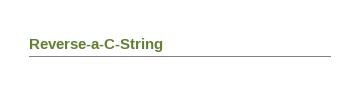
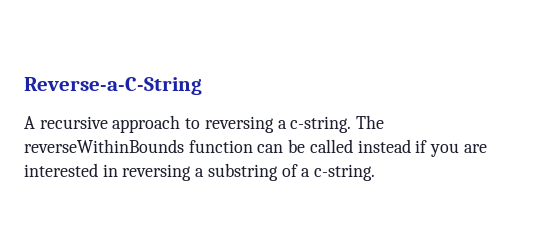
(163, 45) none -> [24,115,385,133] [24,139,487,157] [24,163,376,181] // A recursive approach to reversing a c-string. The reverseWithinBounds function can be called instead if you are interested in reversing a substring of a c-string.

